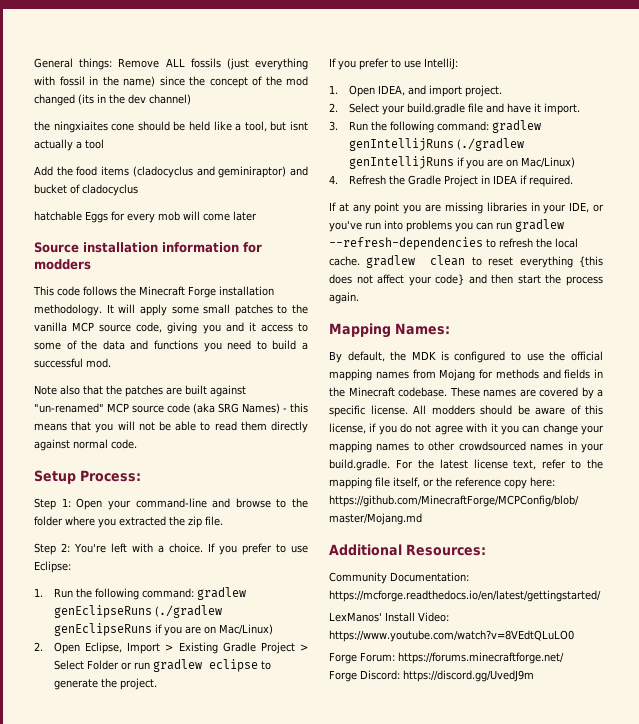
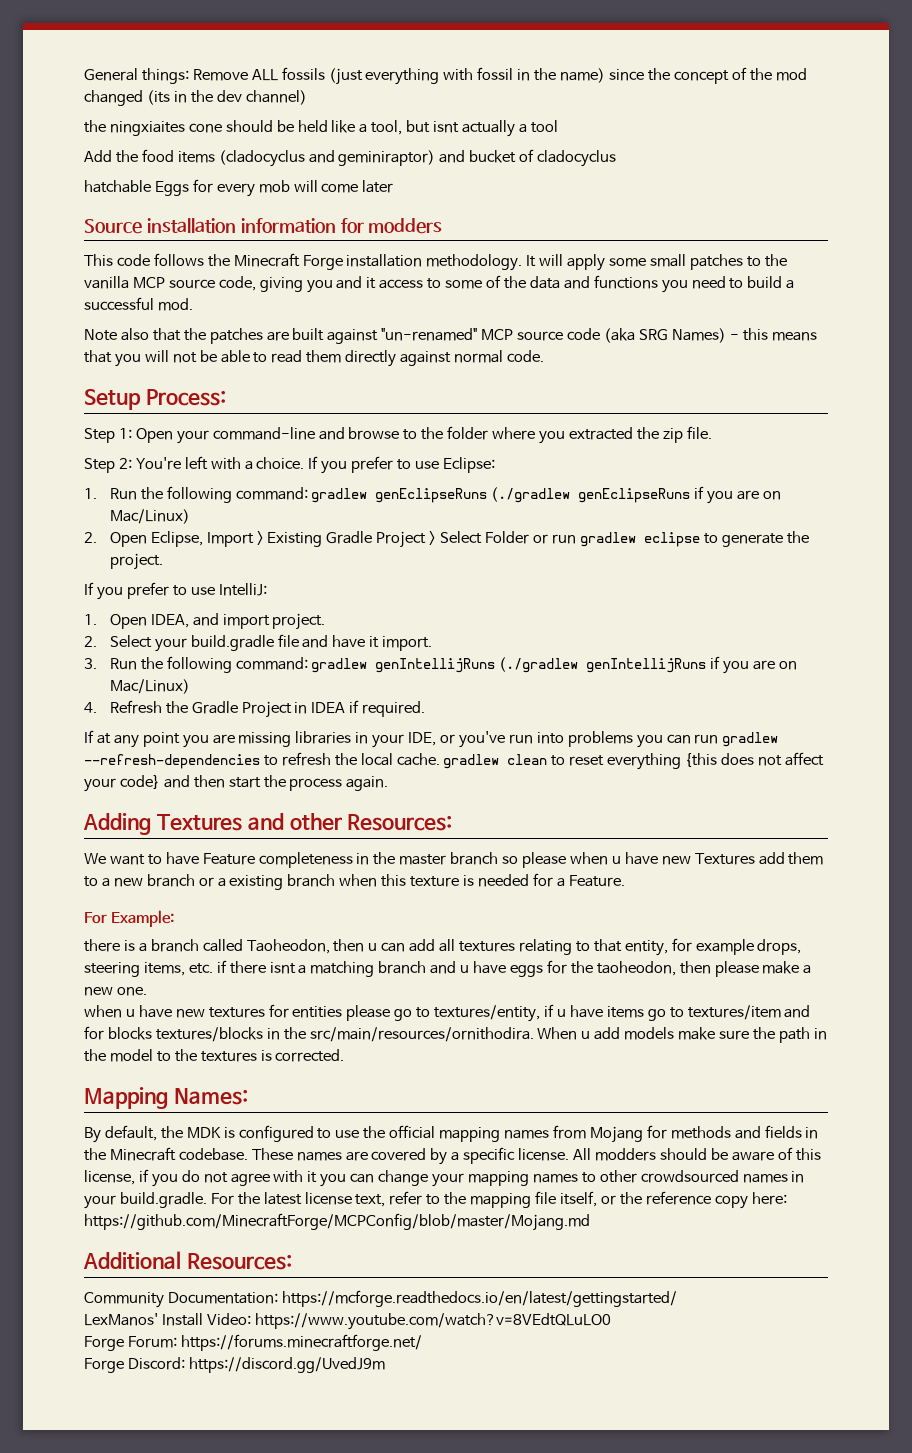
(359, 298) none -> [83,813,453,835] [84,852,824,868] [84,873,625,890] [84,910,174,927] [84,938,802,956] [84,960,812,977] [84,987,147,996] [84,1004,811,1022] [84,1026,827,1043] [84,1049,345,1062] // Adding Textures and other Resources: // We want to have Feature completeness in the master branch so please when u have new Textures add them to a new branch or a existing branch when this texture is needed for a Feature. // For Example: // there is a branch called Taoheodon, then u can add all textures relating to that entity, for example drops, steering items, etc. if there isnt a matching branch and u have eggs for the taoheodon, then please make a new one. // when u have new textures for entities please go to textures/entity, if u have items go to textures/item and for blocks textures/blocks in the src/main/resources/ornithodira. When u add models make sure the path in the model to the textures is corrected.

